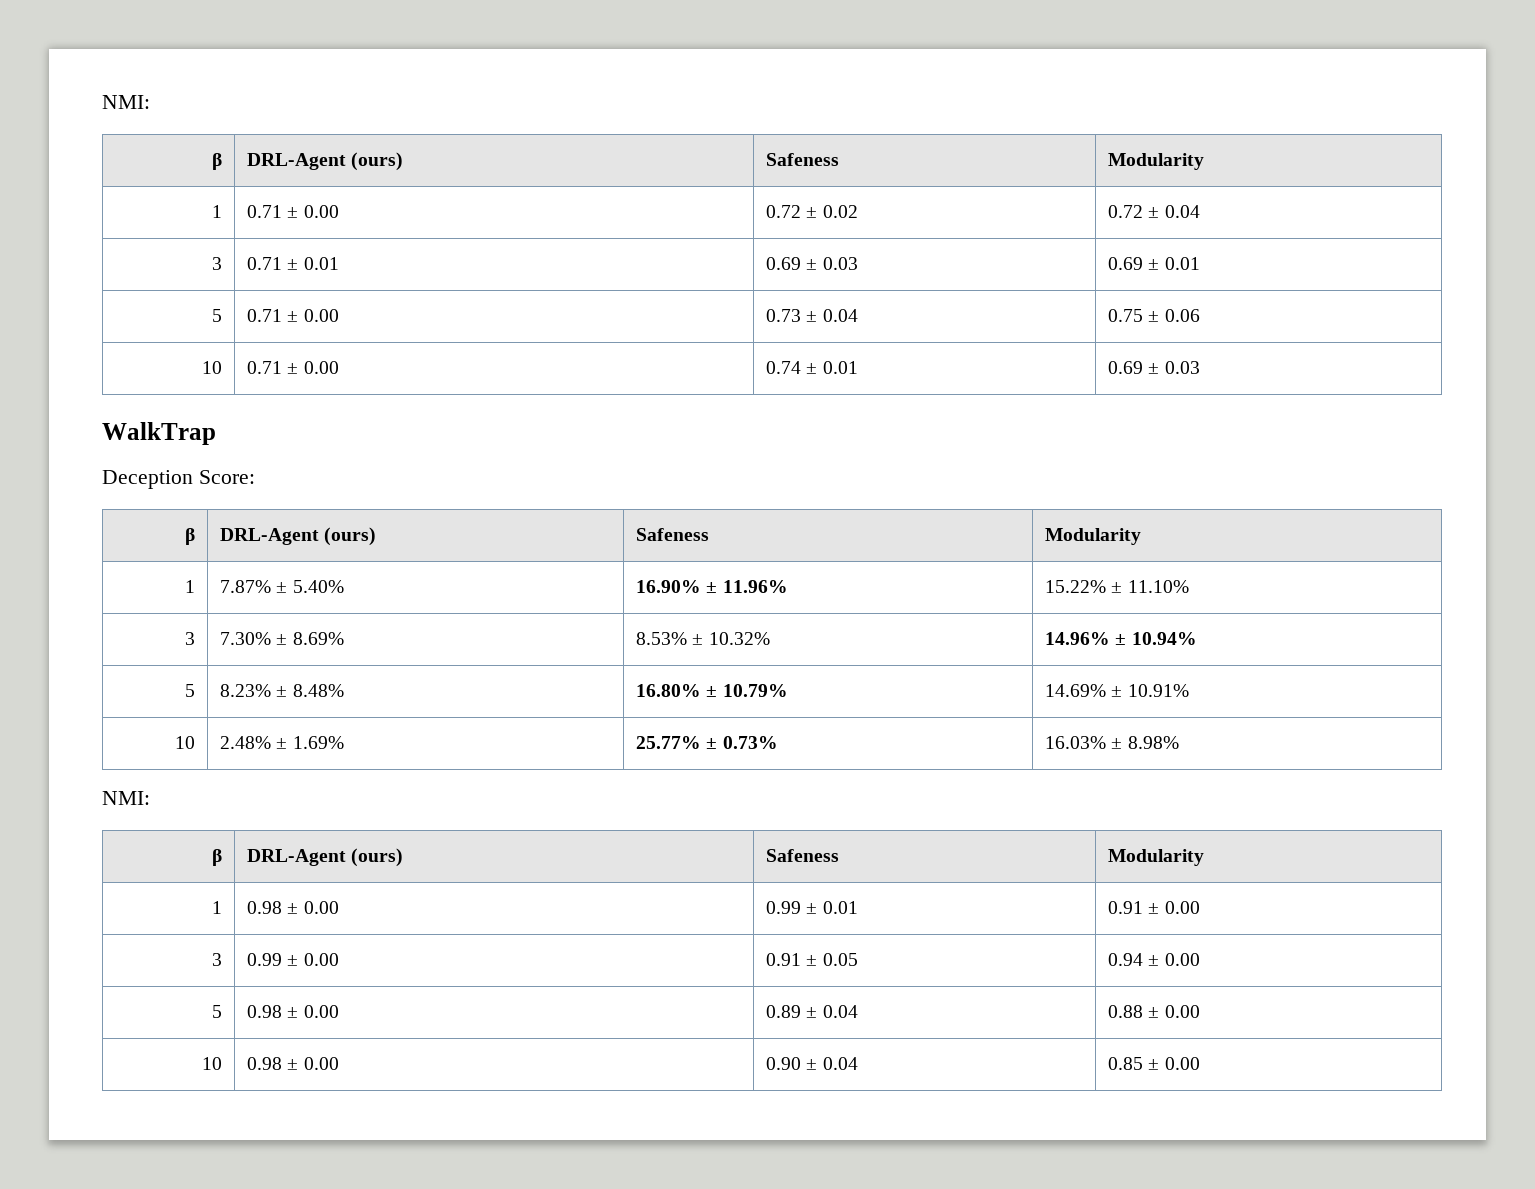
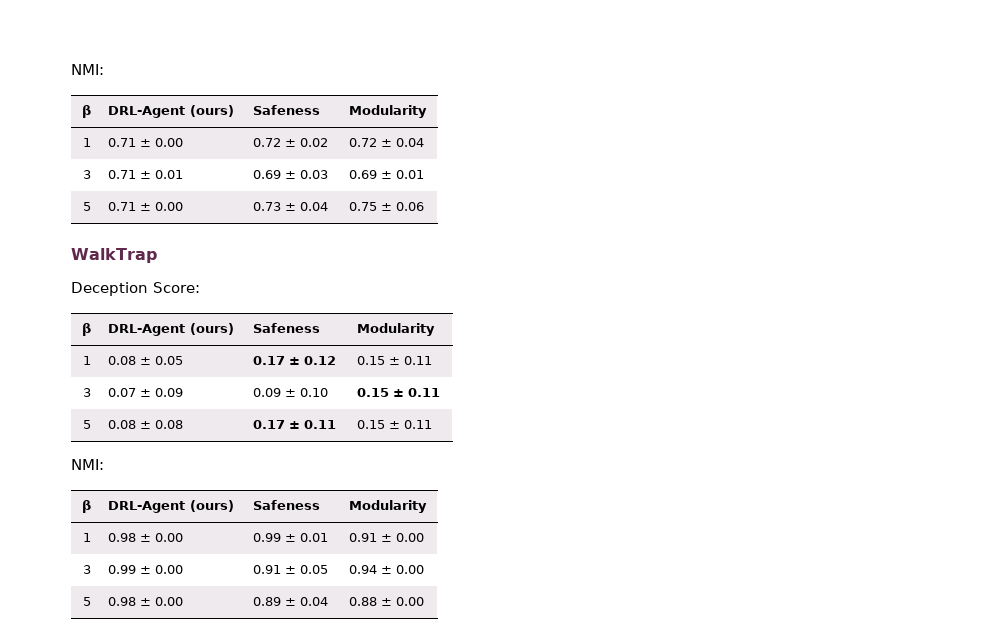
[201,361,222,374] [247,361,339,374] [766,361,858,374] [1108,361,1200,374] // 10 | 0.71 ± 0.00 | 0.74 ± 0.01 | 0.69 ± 0.03 -> (425, 206) none
[220,580,344,593] [636,580,788,593] [1045,580,1189,593] [184,632,195,645] [220,632,344,645] [636,632,770,645] [1045,632,1197,645] [184,684,195,697] [220,684,344,697] [636,684,788,697] [1045,684,1189,697] [174,736,195,749] [220,736,344,749] [636,736,778,749] [1045,736,1179,749] 7.87% ± 5.40% | 16.90% ± 11.96% | 15.22% ± 11.10% // 3 | 7.30% ± 8.69% | 8.53% ± 10.32% | 14.96% ± 10.94% // 5 | 8.23% ± 8.48% | 16.80% ± 10.79% | 14.69% ± 10.91% // 10 | 2.48% ± 1.69% | 25.77% ± 0.73% | 16.03% ± 8.98% -> [108,356,184,365] [253,356,337,365] [357,356,433,365] [82,388,91,397] [108,388,184,397] [253,388,329,397] [357,388,441,397] [82,420,91,429] [108,420,184,429] [253,420,337,429] [357,420,433,429] 0.08 ± 0.05 | 0.17 ± 0.12 | 0.15 ± 0.11 // 3 | 0.07 ± 0.09 | 0.09 ± 0.10 | 0.15 ± 0.11 // 5 | 0.08 ± 0.08 | 0.17 ± 0.11 | 0.15 ± 0.11
[201,1057,222,1070] [247,1057,339,1070] [766,1057,858,1070] [1108,1057,1200,1070] // 10 | 0.98 ± 0.00 | 0.90 ± 0.04 | 0.85 ± 0.00 -> (425, 601) none

